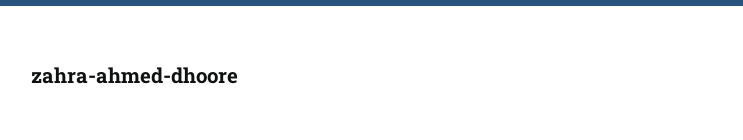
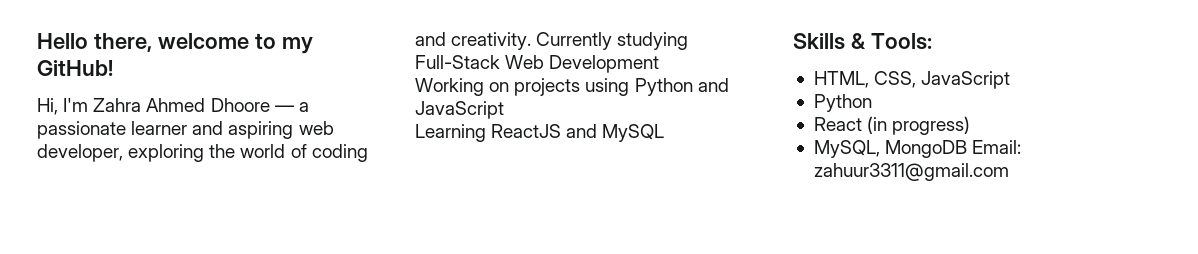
[31,67,238,84] zahra-ahmed-dhoore -> [37,33,313,54] [37,60,113,76] [37,98,309,115] [37,121,334,139] [37,144,368,162] [415,32,689,50] [415,55,660,73] [415,78,729,96] [415,101,504,119] [415,124,665,142] [793,33,932,50] [813,71,1011,89] [813,94,872,112] [813,116,971,135] [813,140,1022,158] [813,163,1009,181] Hello there, welcome to my GitHub! // Hi, I'm Zahra Ahmed Dhoore — a passionate learner and aspiring web developer, exploring the world of coding and creativity. Currently studying Full-Stack Web Development // Working on projects using Python and JavaScript // Learning ReactJS and MySQL // Skills & Tools: // HTML, CSS, JavaScript // Python // React (in progress) // MySQL, MongoDB Email: zahuur3311@gmail.com

